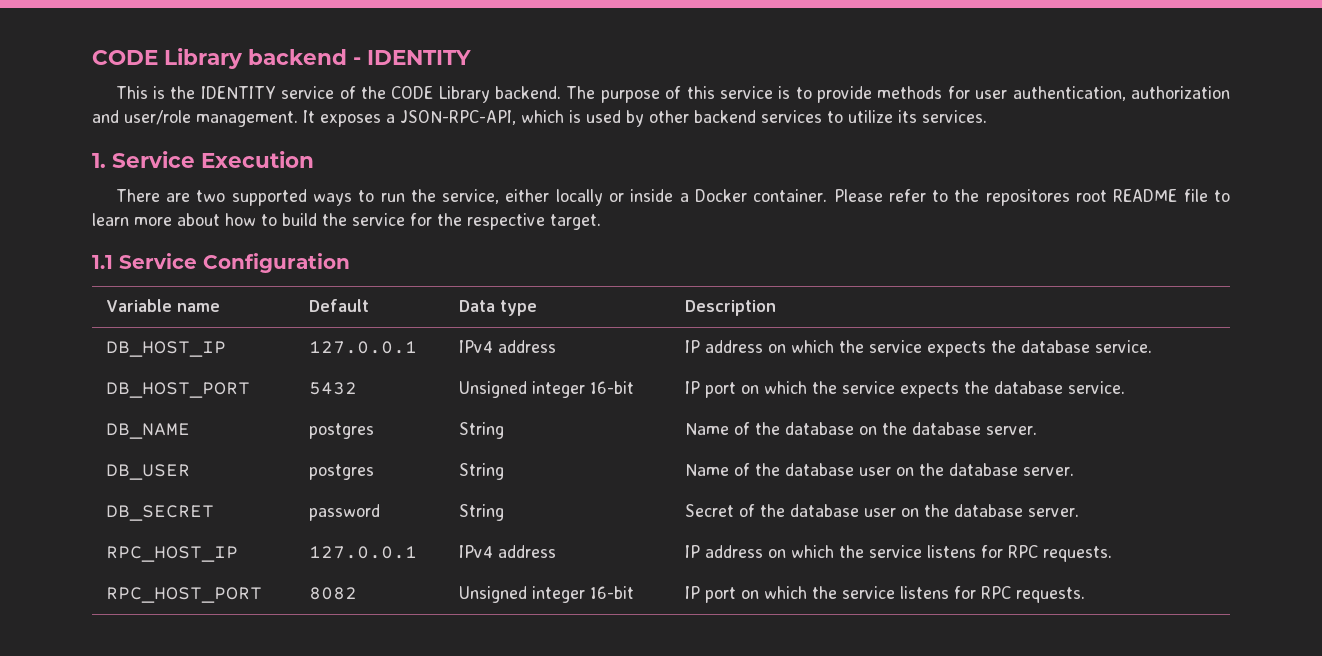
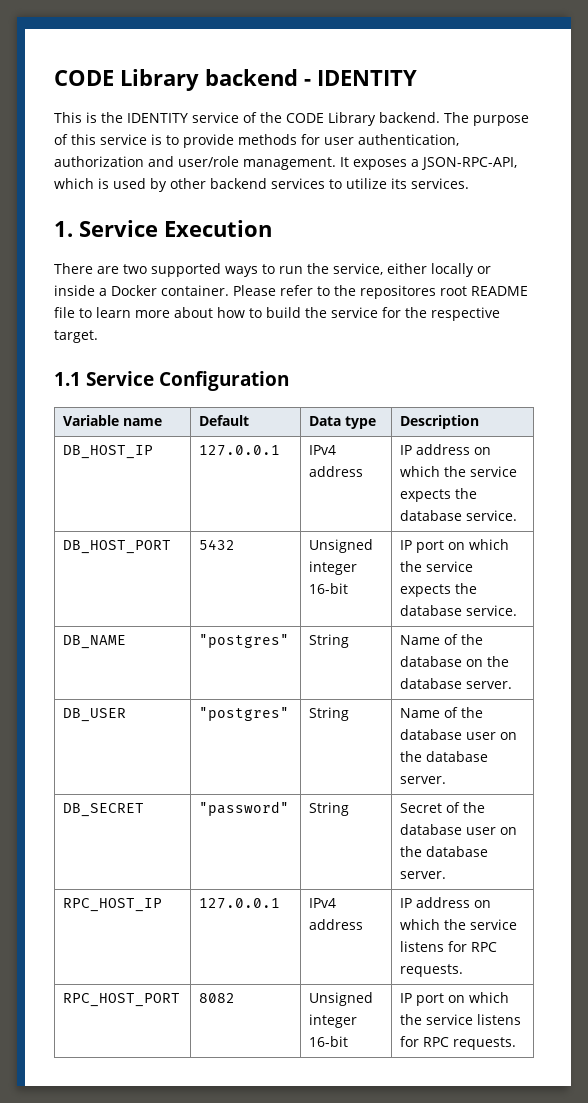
[308,423,374,439] postgres -> [199,634,290,648] "postgres"
[308,464,374,480] postgres -> [199,707,290,721] "postgres"
[308,504,380,521] password -> [199,801,290,816] "password"

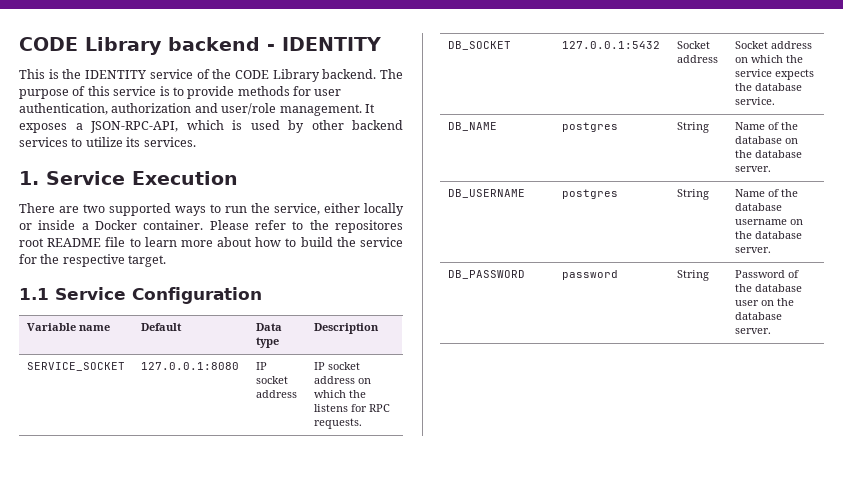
[63,445,154,459] [199,445,281,456] [309,445,337,455] [309,466,364,477] [400,444,492,455] [400,466,518,477] [400,488,478,502] [400,510,518,521] [63,540,172,554] [199,539,236,550] [309,539,374,553] [309,561,358,575] [309,583,349,594] [400,540,445,553] DB_HOST_IP | 127.0.0.1 | IPv4 address | IP address on which the service expects the database service. // DB_HOST_PORT | 5432 | Unsigned integer 16-bit | IP port -> [26,362,125,371] [140,362,239,370] [255,362,267,370] [255,376,288,384] [255,390,297,398] [313,362,360,370] [313,376,371,384] [313,390,366,398] [313,404,390,412] [313,418,362,429] [447,41,511,50] [561,41,660,49] [676,41,710,49] [676,55,718,63] [734,41,812,49] SERVICE_SOCKET | 127.0.0.1:8080 | IP socket address | IP socket address on which the listens for RPC requests. // DB_SOCKET | 127.0.0.1:5432 | Socket address | Socket address
[199,634,290,648] "postgres" -> [561,122,618,132] postgres
[63,708,127,722] [199,707,290,721] [309,707,350,721] [400,707,484,718] [400,729,518,740] [400,751,489,762] [400,776,447,784] [63,803,145,817] [199,801,290,816] [309,802,350,816] [400,802,486,813] [400,824,518,835] [400,846,489,857] [400,871,447,879] [63,898,163,912] [199,898,281,909] [309,898,337,908] [309,919,364,930] [400,897,492,908] [400,919,518,930] [400,941,498,952] [400,964,464,977] [63,993,181,1007] [199,993,236,1003] [309,992,374,1006] [309,1014,358,1028] [309,1036,349,1047] [400,992,510,1006] [400,1014,522,1025] [400,1036,517,1050] DB_USER | "postgres" | String | Name of the database user on the database server. // DB_SECRET | "password" | String | Secret of the database user on the database server. // RPC_HOST_IP | 127.0.0.1 | IPv4 address | IP address on which the service listens for RPC requests. // RPC_HOST_PORT | 8082 | Unsigned integer 16-bit | IP port on which the service listens for RPC requests. -> [447,189,525,198] [561,189,618,199] [676,189,709,200] [734,189,798,197] [734,203,782,211] [734,219,803,225] [734,231,802,239] [734,247,771,253] [447,270,525,279] [561,270,618,280] [676,270,709,281] [734,270,799,278] [734,284,802,292] [734,298,794,306] [734,312,782,320] [734,328,771,334] DB_USERNAME | postgres | String | Name of the database username on the database server. // DB_PASSWORD | password | String | Password of the database user on the database server.

